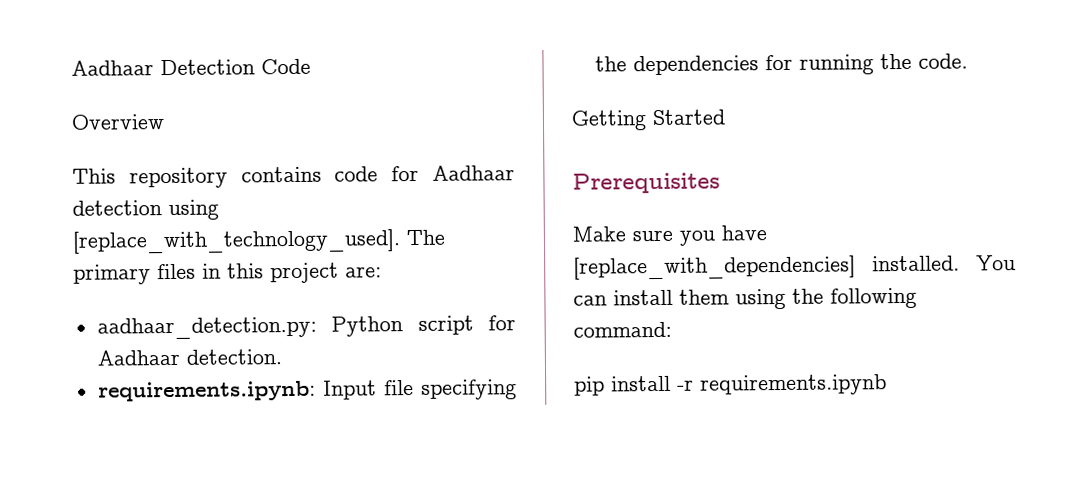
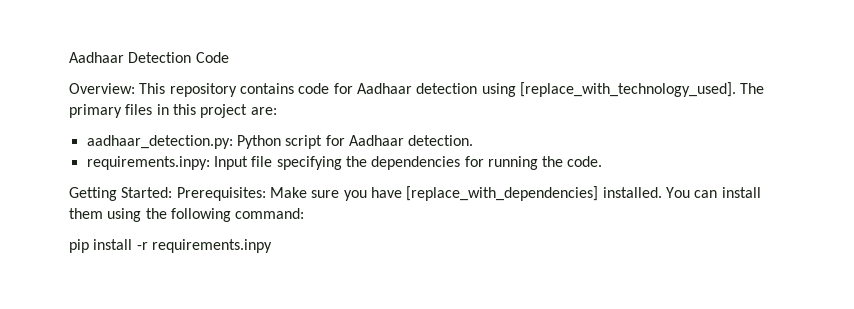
[71,114,165,130] Overview // -> [69,83,135,94] Overview:
[97,380,316,402] requirements.ipynb: -> [86,156,210,170] requirements.inpy:
[652,109,726,126] [572,172,720,194] Started // Prerequisites // -> [121,187,266,201] Started: Prerequisites:
[700,374,887,396] requirements.ipynb -> [151,239,272,253] requirements.inpy

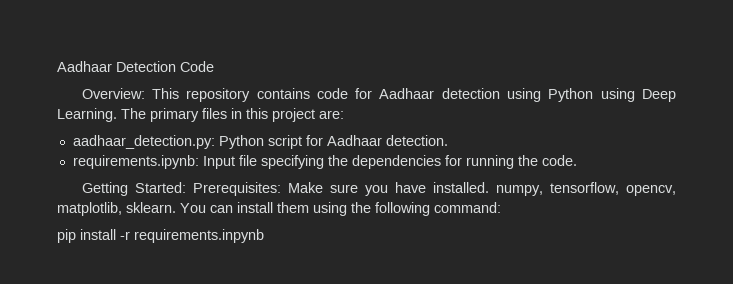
[519,82,736,97] [replace_with_technology_used]. -> [548,88,676,102] [57,108,117,122] Python using Deep Learning.
[86,156,210,170] requirements.inpy: -> [72,155,199,169] requirements.ipynb:
[406,186,662,201] [replace_with_dependencies] installed. -> [432,182,677,196] [57,202,176,216] installed. numpy, tensorflow, opencv, matplotlib, sklearn.
[151,239,272,253] requirements.inpy -> [134,229,264,243] requirements.inpynb

